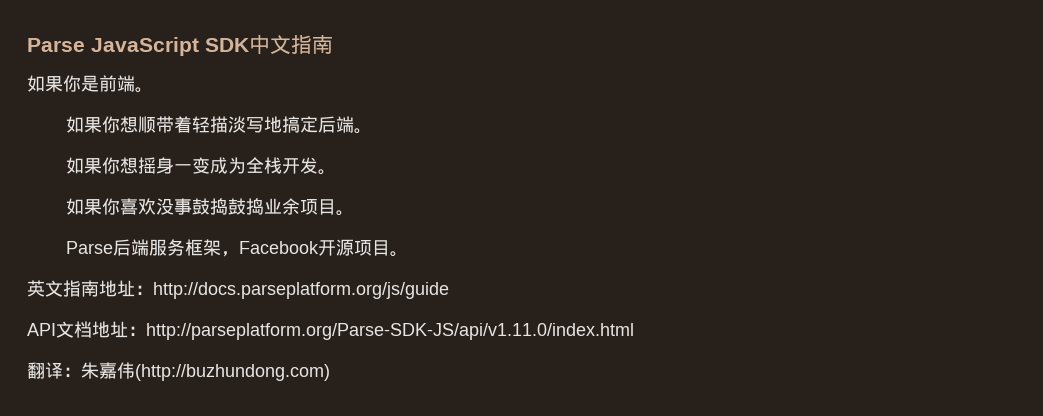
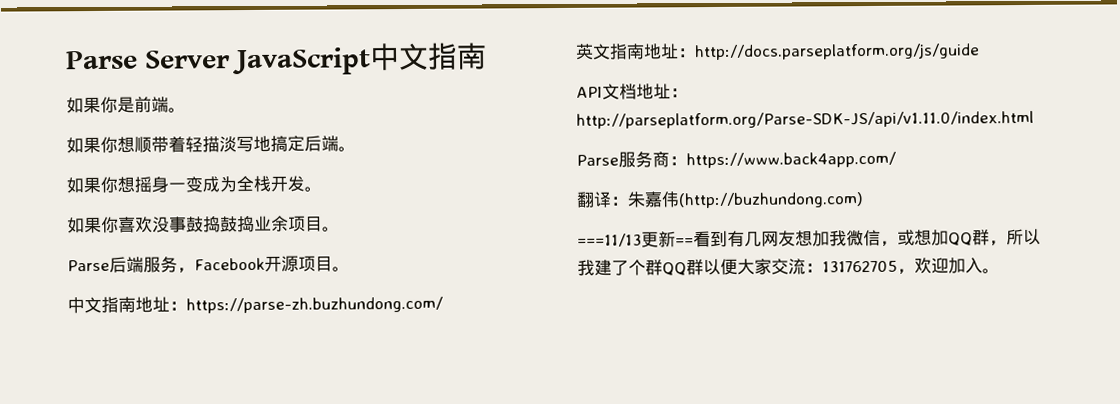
[27,37,249,56] Parse JavaScript SDK -> [66,47,371,76] Parse Server JavaScript
[184,239,221,256] 框架 -> (178, 264) none
(408, 254) none -> [67,296,443,314] // 中文指南地址：https://parse-zh.buzhundong.com/
(634, 331) none -> [576,151,896,169] // Parse服务商：https://www.back4app.com/
(330, 372) none -> [577,228,1041,248] [577,257,1000,276] // ===11/13更新==看到有几网友想加我微信，或想加QQ群，所以我建了个群QQ群以便大家交流：131762705，欢迎加入。

